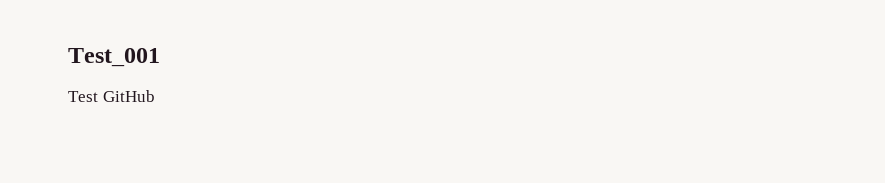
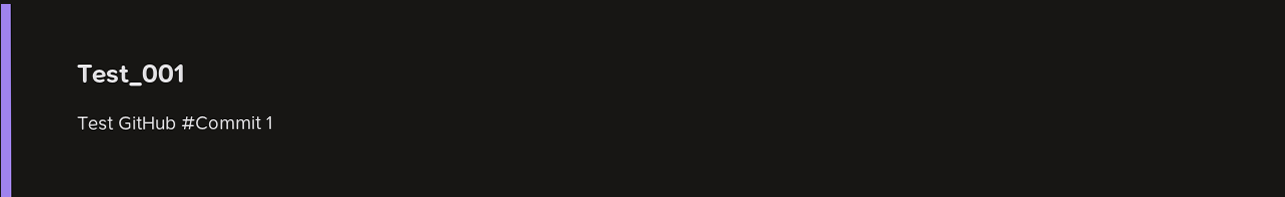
(155, 96) none -> [181,115,274,131] #Commit 1

